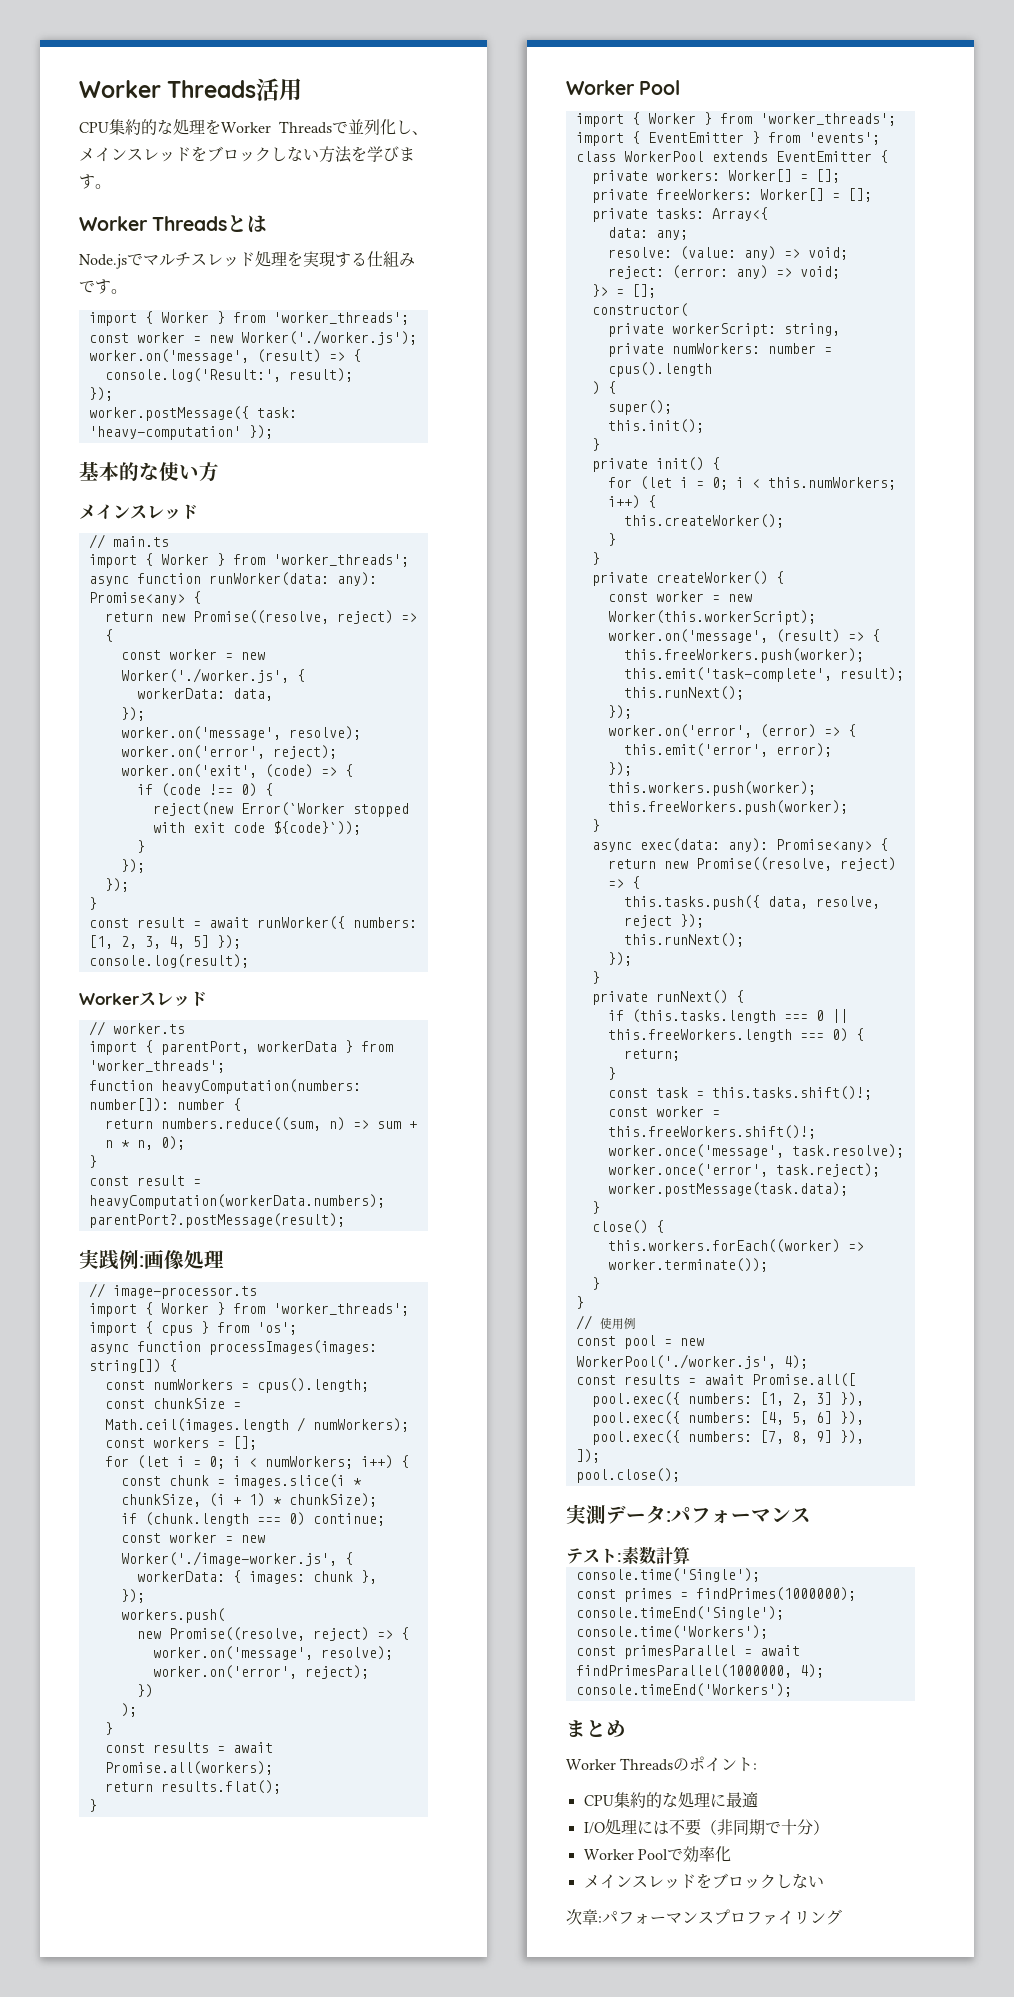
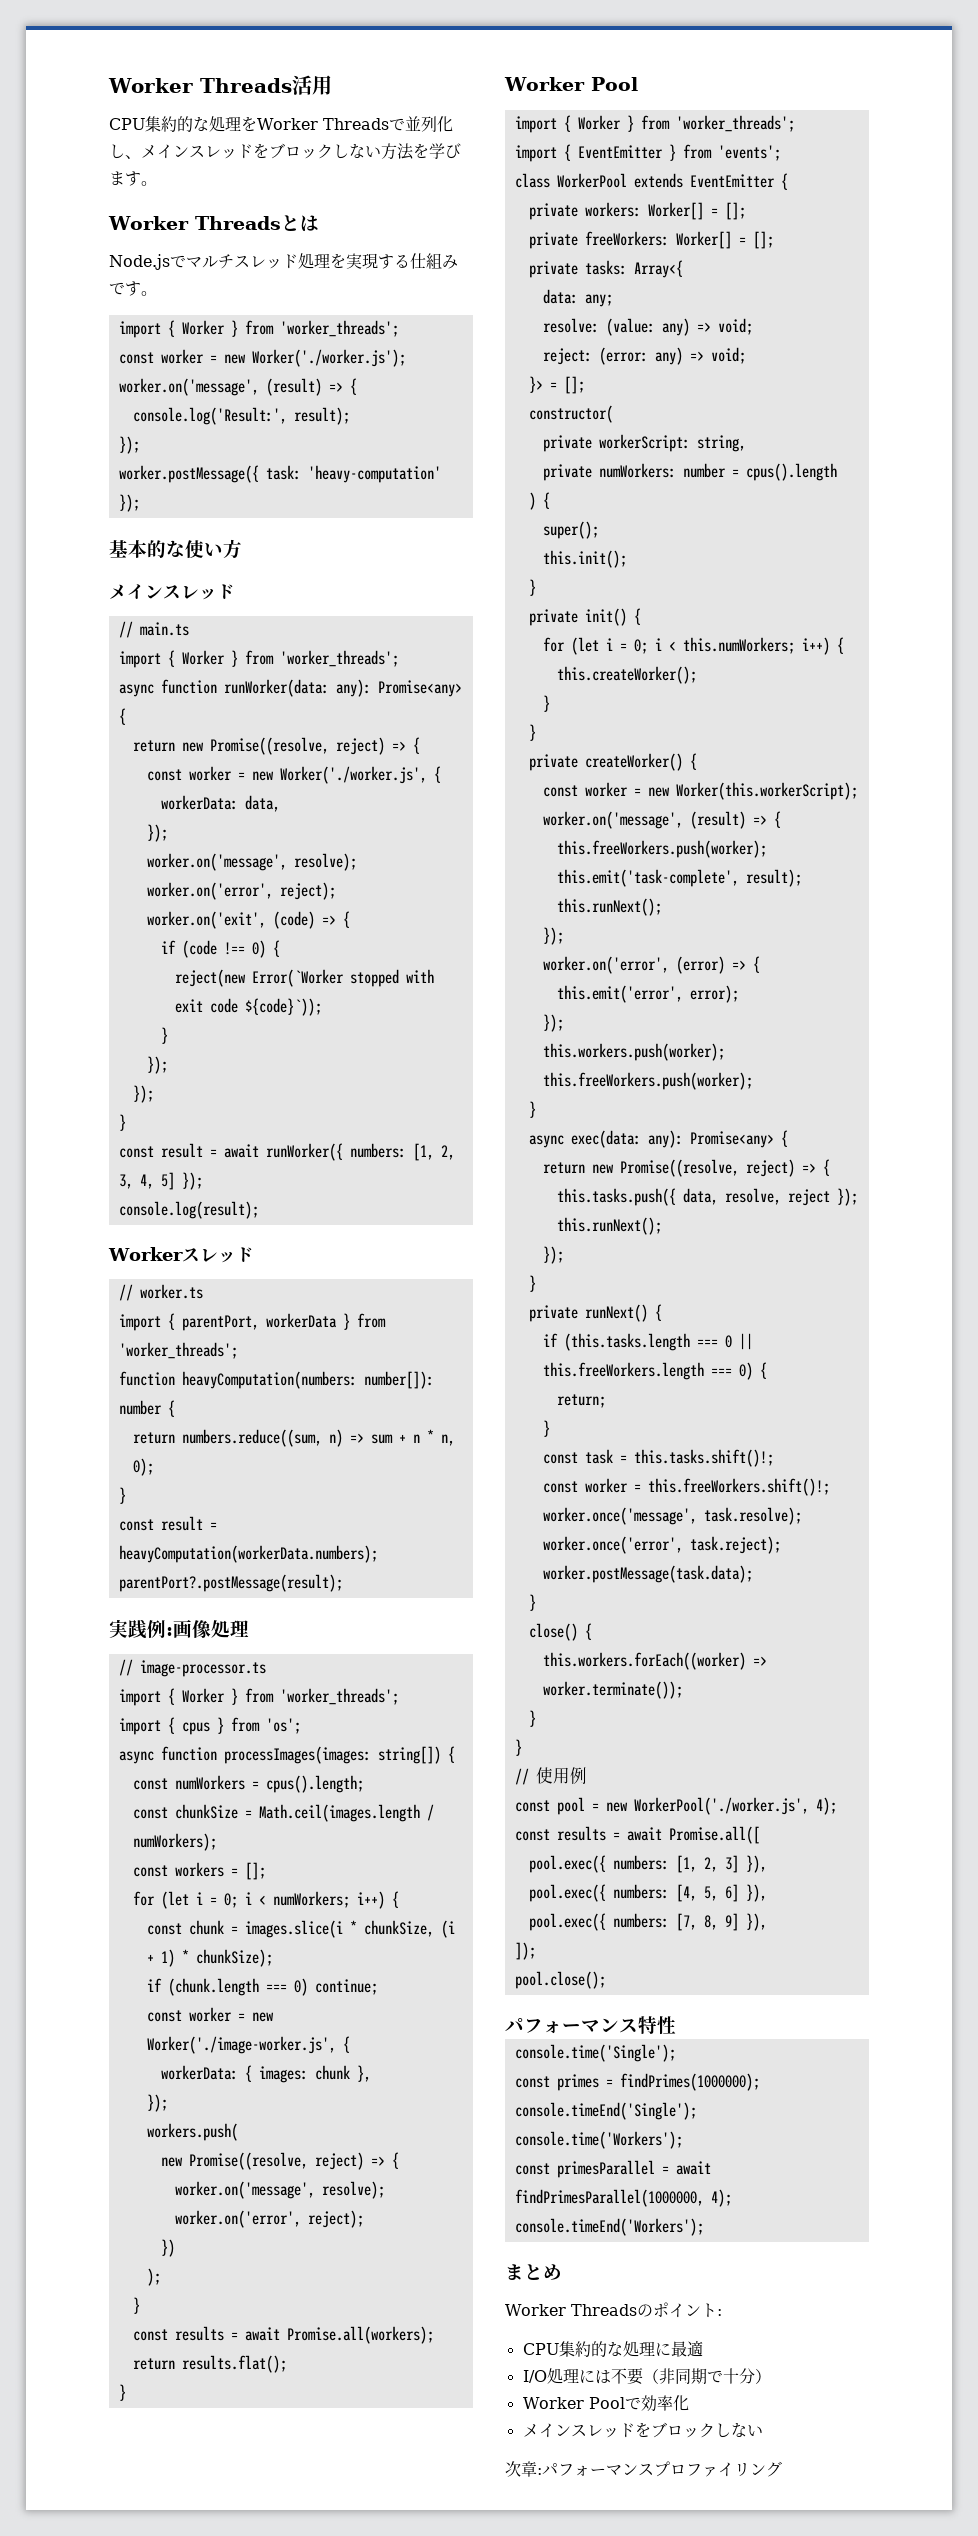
[566,1504,811,1525] [566,1546,690,1565] 実測データ:パフォーマンス // テスト:素数計算 -> [505,2016,676,2035] パフォーマンス特性

